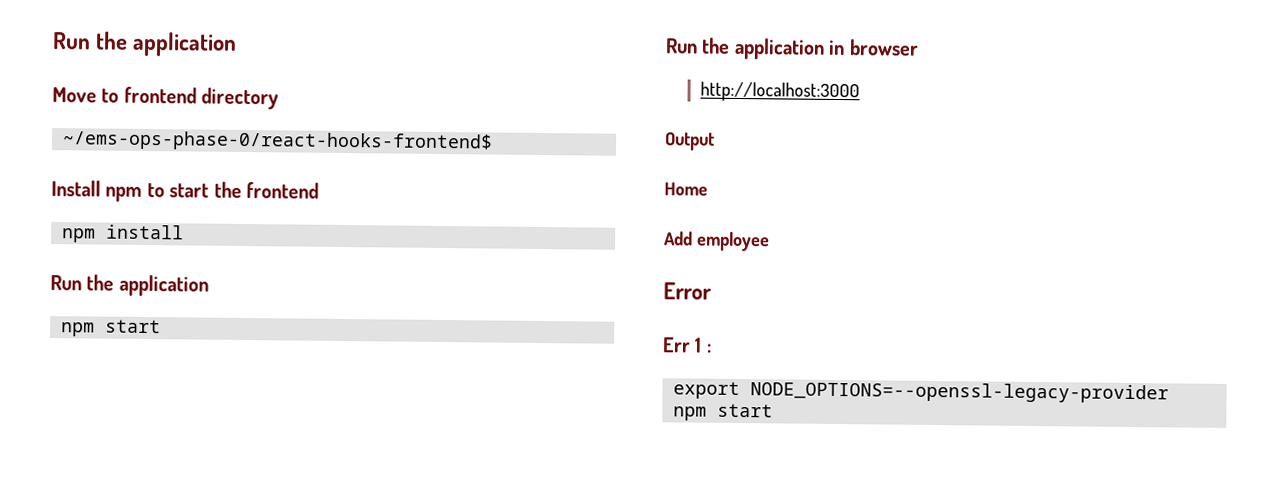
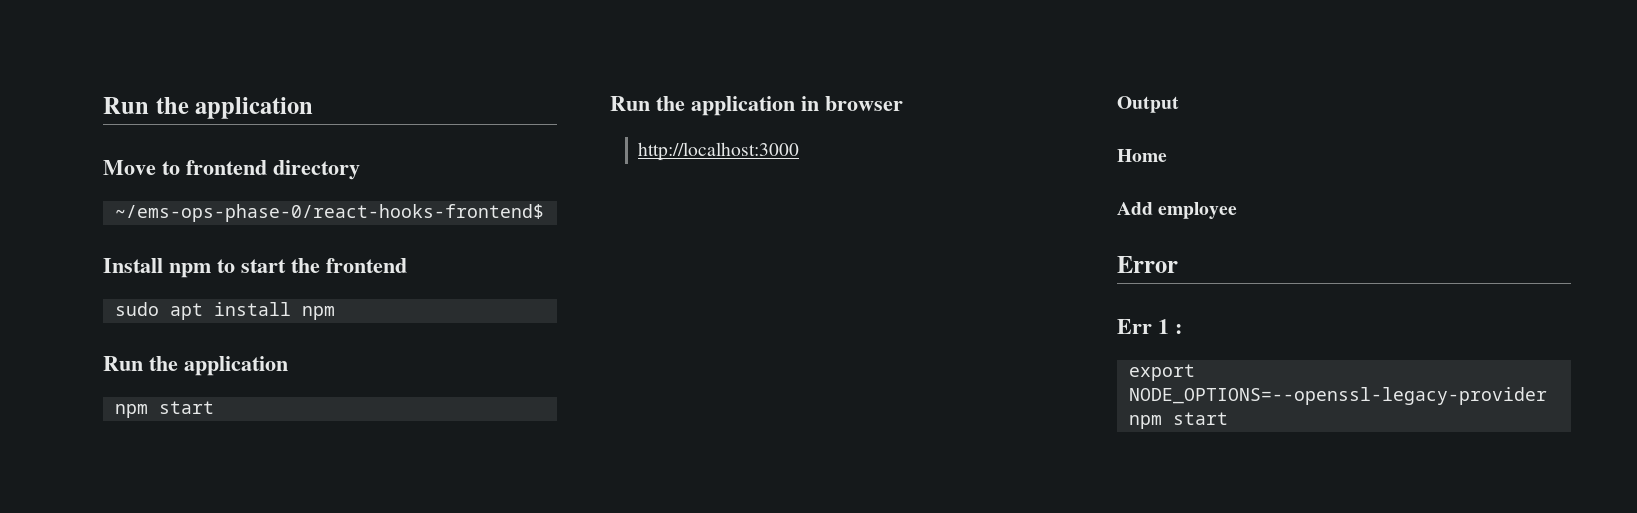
[61,224,184,243] npm install -> [114,302,335,320] sudo apt install npm

